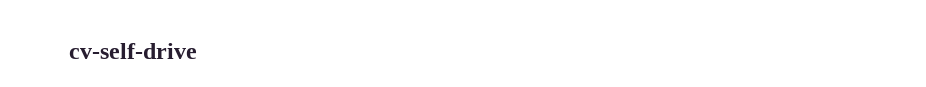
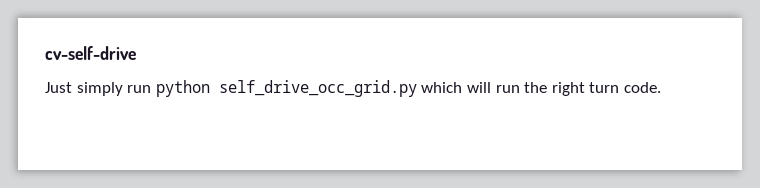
(197, 51) none -> [45,80,661,97] // Just simply run python self_drive_occ_grid.py which will run the right turn code.

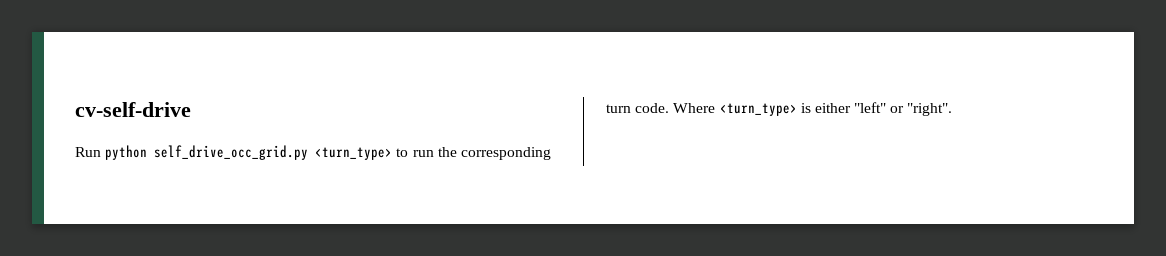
[45,80,491,97] Just simply run python self_drive_occ_grid.py which will -> [75,145,409,160] Run python self_drive_occ_grid.py <turn_type> to
[551,82,585,96] right -> [460,147,551,160] corresponding
(661, 87) none -> [673,102,953,116] Where <turn_type> is either "left" or "right".

